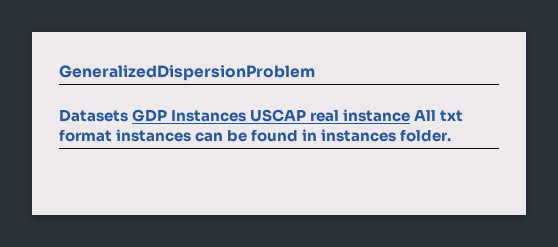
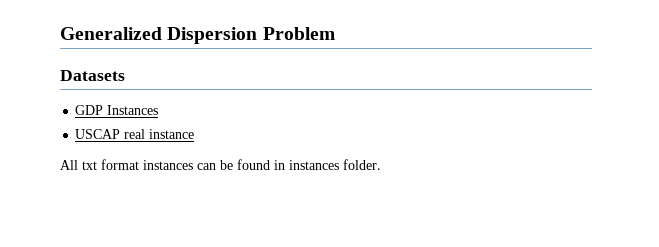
[59,65,315,81] GeneralizedDispersionProblem -> [60,27,335,44] Generalized Dispersion Problem
(128, 115) none -> (125, 75) //
(247, 116) none -> (159, 110) //
(411, 115) none -> (195, 134) //

